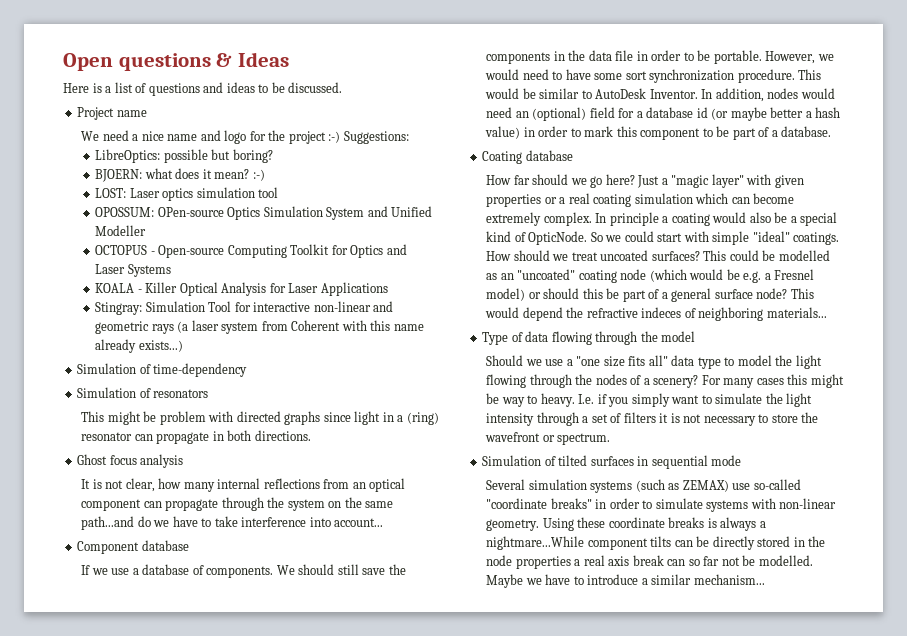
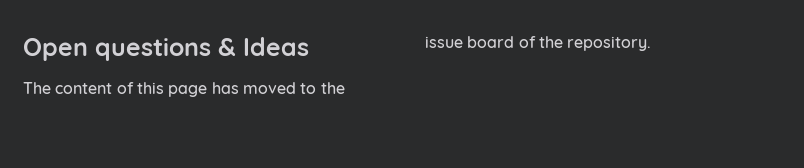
[63,82,343,96] [77,107,147,120] [81,130,409,144] [95,149,273,163] [95,168,265,182] [95,187,279,201] [95,206,433,220] [95,225,147,236] [95,244,407,258] [95,264,171,277] [95,282,388,296] [95,301,394,315] [95,320,424,334] [95,339,183,353] [77,363,248,377] [77,387,209,398] [81,411,439,425] [81,430,311,444] [77,454,184,468] [81,478,406,492] [81,497,394,511] [81,516,384,530] [77,540,189,554] [81,564,406,578] [486,50,834,64] [485,69,822,83] [485,88,835,102] [486,107,841,121] [485,126,832,140] [482,150,573,164] [486,174,804,188] [486,193,795,207] [486,212,838,226] [486,231,840,245] [486,250,830,261] [486,269,815,283] [486,288,814,302] [485,307,827,321] [482,331,696,345] [486,355,822,369] [486,374,844,388] [486,393,813,407] [486,412,819,426] [485,432,611,445] [482,455,742,469] [486,479,801,493] [486,498,837,512] [486,517,766,531] [486,536,826,550] [486,555,813,569] [486,574,765,588] Here is a list of questions and ideas to be discussed. // Project name // We need a nice name and logo for the project :-) Suggestions: // LibreOptics: possible but boring? // BJOERN: what does it mean? :-) // LOST: Laser optics simulation tool // OPOSSUM: OPen-source Optics Simulation System and Unified Modeller // OCTOPUS - Open-source Computing Toolkit for Optics and Laser Systems // KOALA - Killer Optical Analysis for Laser Applications // Stingray: Simulation Tool for interactive non-linear and geometric rays (a laser system from Coherent with this name already exists...) // Simulation of time-dependency // Simulation of resonators // This might be problem with directed graphs since light in a (ring) resonator can propagate in both directions. // Ghost focus analysis // It is not clear, how many internal reflections from an optical component can propagate through the system on the same path...and do we have to take interference into account... // Component database // If we use a database of components. We should still save the components in the data file in order to be portable. However, we would need to have some sort synchronization procedure. This would be similar to AutoDesk Inventor. In addition, nodes would need an (optional) field for a database id (or maybe better a hash value) in order to mark this component to be part of a database. // Coating database // How far should we go here? Just a "magic layer" with given properties or a real coating simulation which can become extremely complex. In principle a coating would also be a special kind of OpticNode. So we could start with simple "ideal" coatings. How should we treat uncoated surfaces? This could be modelled as an "uncoated" coating node (which would be e.g. a Fresnel model) or should this be part of a general surface node? This would depend the refractive indeces of neighboring materials... // Type of data flowing through the model // Should we use a "one size fits all" data type to model the light flowing through the nodes of a scenery? For many cases this might be way to heavy. I.e. if you simply want to simulate the light intensity through a set of filters it is not necessary to store the wavefront or spectrum. // Simulation of tilted surfaces in sequential mode // Several simulation systems (such as ZEMAX) use so-called "coordinate breaks" in order to simulate systems with non-linear geometry. Using these coordinate breaks is always a nightmare...While component tilts can be directly stored in the node properties a real axis break can so far not be modelled. Maybe we have to introduce a similar mechanism... -> [23,82,345,97] [425,36,652,51] The content of this page has moved to the issue board of the repository.

